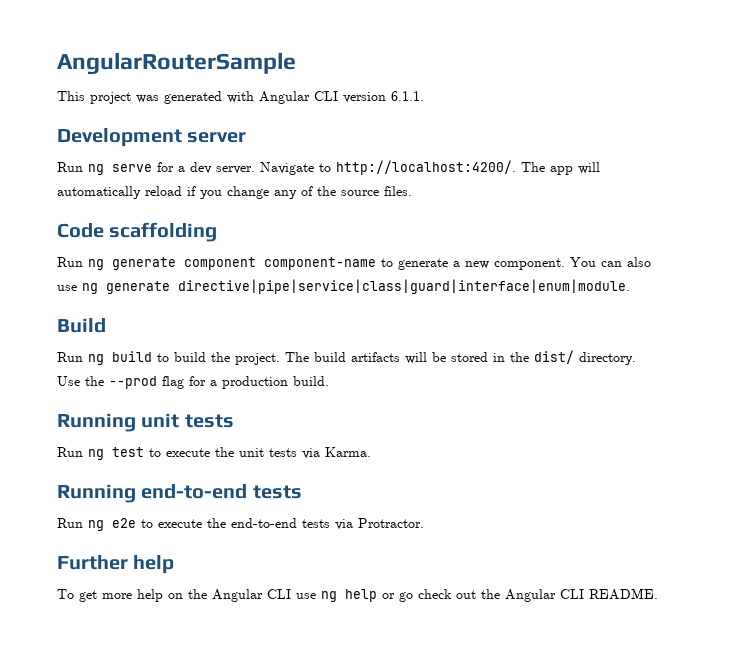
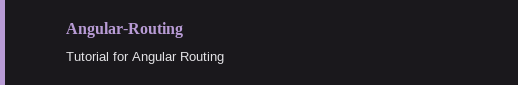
[57,52,296,75] [57,91,424,104] [57,128,247,147] [57,160,600,175] [57,186,412,199] [57,222,218,242] [57,257,651,270] [57,279,630,294] [57,318,106,333] [57,350,636,365] [57,376,329,389] [57,413,234,432] [57,447,371,460] [57,484,302,503] [57,518,424,531] [57,555,175,574] [57,588,658,602] AngularRouterSample // This project was generated with Angular CLI version 6.1.1. // Development server // Run ng serve for a dev server. Navigate to http://localhost:4200/. The app will automatically reload if you change any of the source files. // Code scaffolding // Run ng generate component component-name to generate a new component. You can also use ng generate directive|pipe|service|class|guard|interface|enum|module. // Build // Run ng build to build the project. The build artifacts will be stored in the dist/ directory. Use the --prod flag for a production build. // Running unit tests // Run ng test to execute the unit tests via Karma. // Running end-to-end tests // Run ng e2e to execute the end-to-end tests via Protractor. // Further help // To get more help on the Angular CLI use ng help or go check out the Angular CLI README. -> [66,22,183,38] [66,52,224,64] Angular-Routing // Tutorial for Angular Routing

